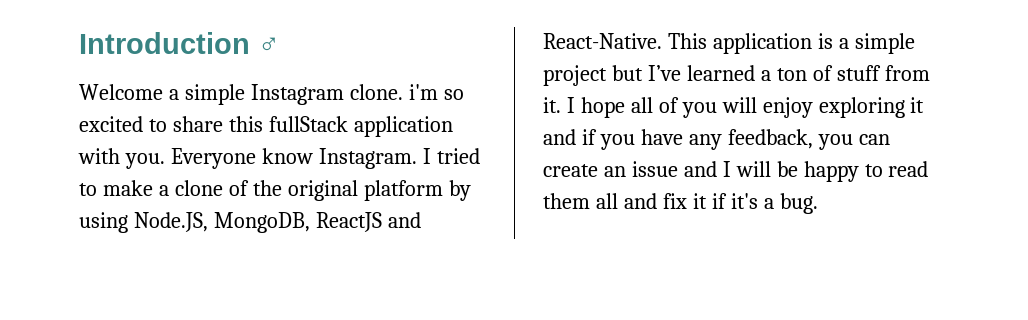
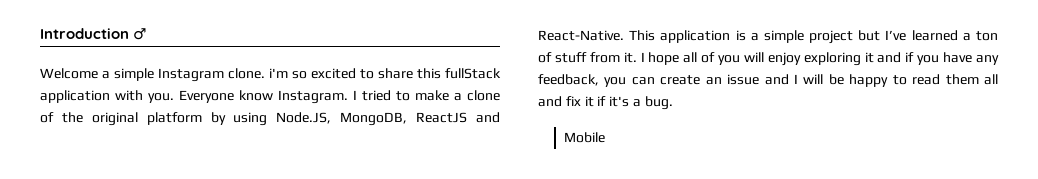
(818, 203) none -> [563,132,605,143] // Mobile

